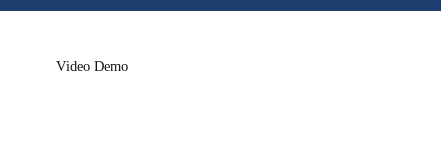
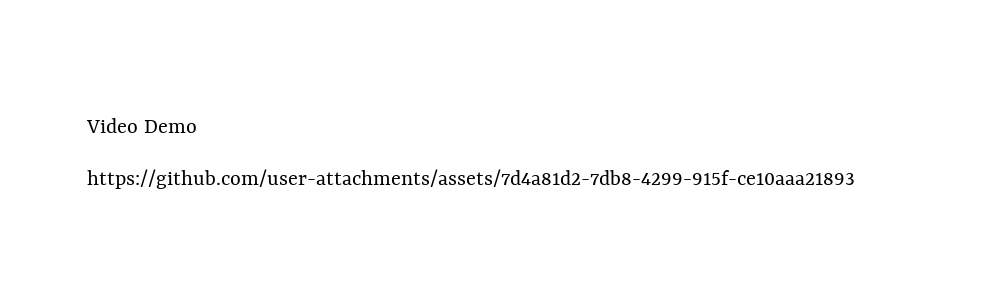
(128, 66) none -> [87,169,855,189] // https://github.com/user-attachments/assets/7d4a81d2-7db8-4299-915f-ce10aaa21893

